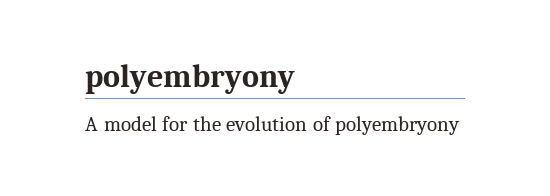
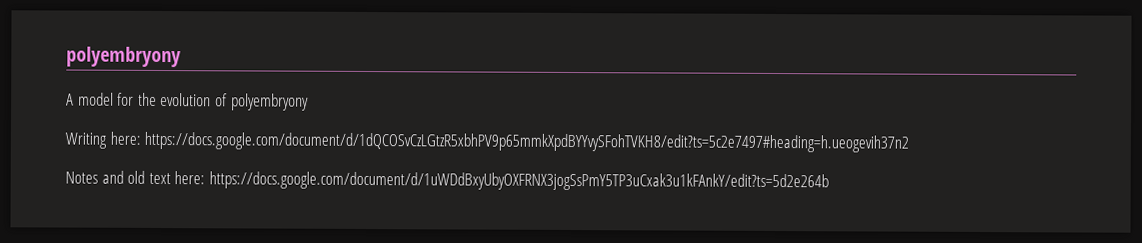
(461, 125) none -> [65,131,910,153] [65,170,829,192] // Writing here: https://docs.google.com/document/d/1dQCOSvCzLGtzR5xbhPV9p65mmkXpdBYYvySFohTVKH8/edit?ts=5c2e7497#heading=h.ueogevih37n2 // Notes and old text here: https://docs.google.com/document/d/1uWDdBxyUbyOXFRNX3jogSsPmY5TP3uCxak3u1kFAnkY/edit?ts=5d2e264b

